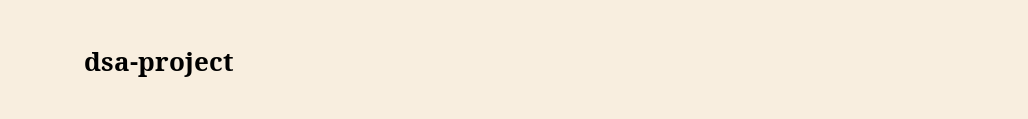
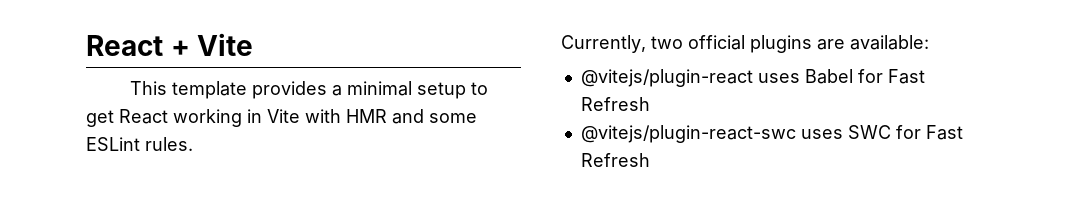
[84,52,234,77] dsa-project -> [86,33,254,56] [130,81,489,99] [86,109,477,127] [86,137,193,151] [561,35,929,53] [580,69,925,87] [580,97,650,111] [580,125,963,143] [580,153,650,167] React + Vite // This template provides a minimal setup to get React working in Vite with HMR and some ESLint rules. // Currently, two official plugins are available: // @vitejs/plugin-react uses Babel for Fast Refresh // @vitejs/plugin-react-swc uses SWC for Fast Refresh

